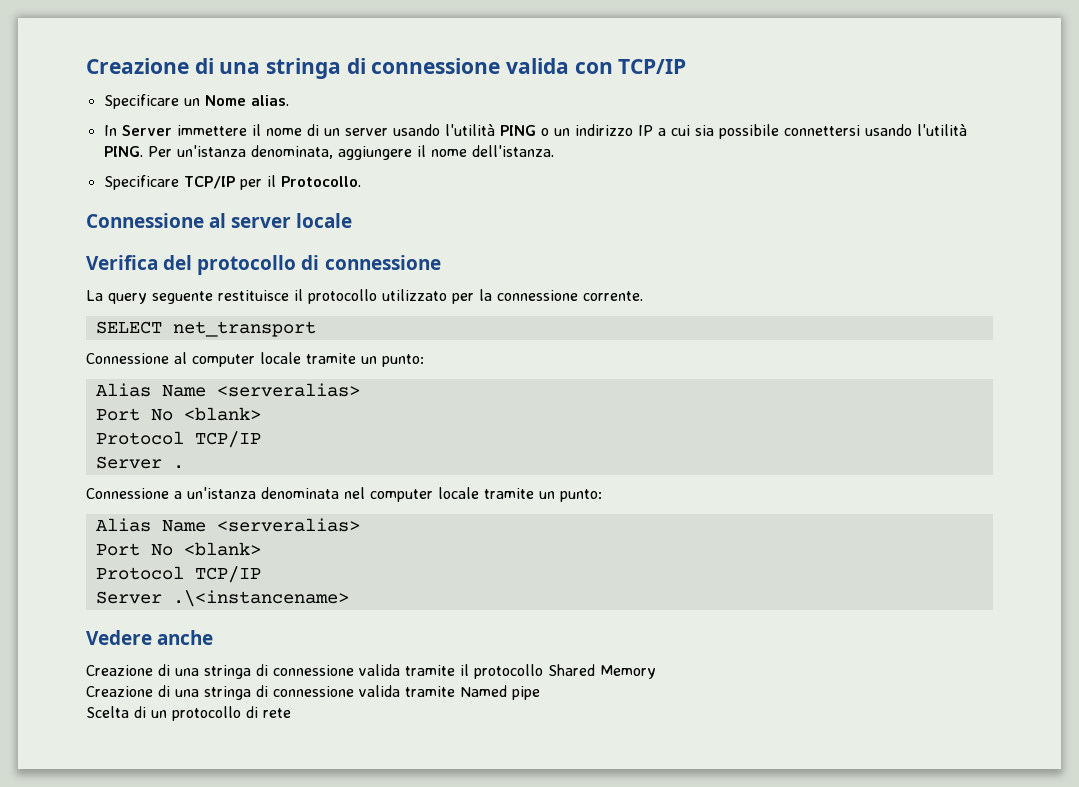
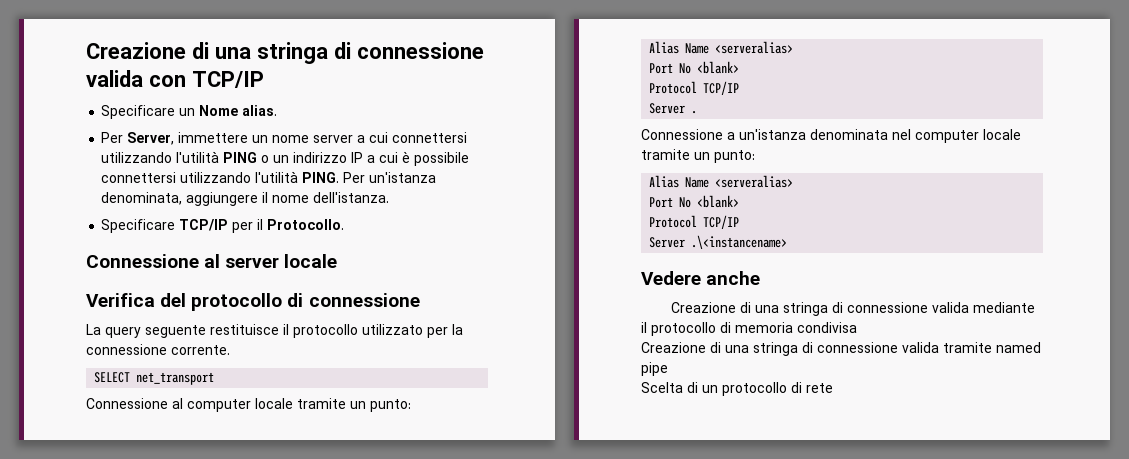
[103,124,440,136] In Server immettere il nome di un server usando -> [101,132,468,145] [101,152,173,163] Per Server, immettere un nome server a cui connettersi utilizzando
[694,125,714,136] sia -> [402,151,411,163] è
[864,124,912,136] usando -> [180,172,252,183] utilizzando
[405,664,656,679] [86,685,507,700] tramite il protocollo Shared Memory // Creazione di una stringa di connessione valida tramite Named -> [973,302,1036,313] [641,322,857,336] [641,342,1041,356] mediante il protocollo di memoria condivisa // Creazione di una stringa di connessione valida tramite named

